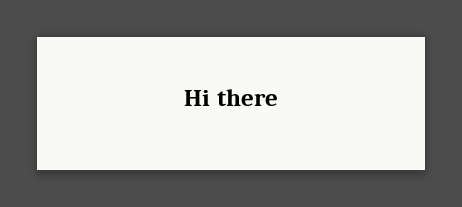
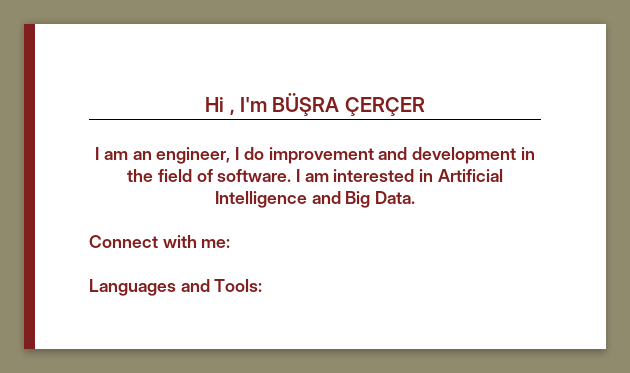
[216,89,278,106] there -> [229,93,425,116] [95,147,535,164] [127,169,503,182] [214,191,416,208] [89,235,231,248] [89,279,263,296] , I'm BÜŞRA ÇERÇER // I am an engineer, I do improvement and development in the field of software. I am interested in Artificial Intelligence and Big Data. // Connect with me: // Languages and Tools:

